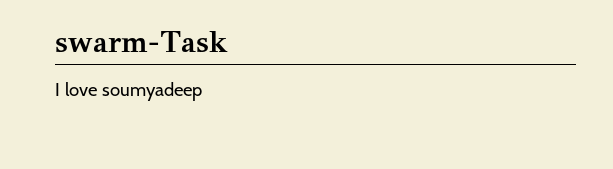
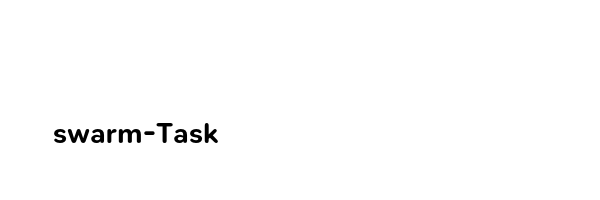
[55,82,202,101] // I love soumyadeep -> (219, 133) none

